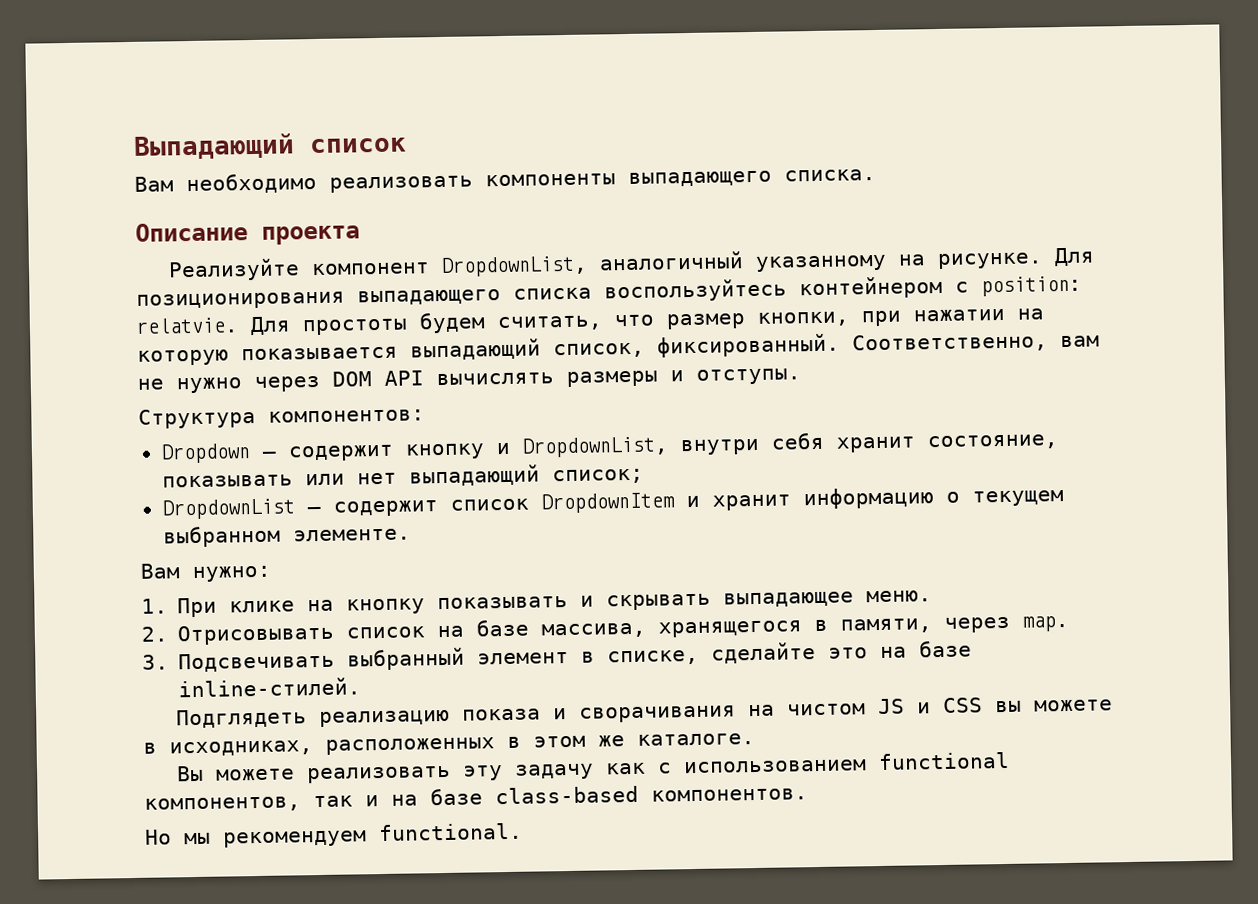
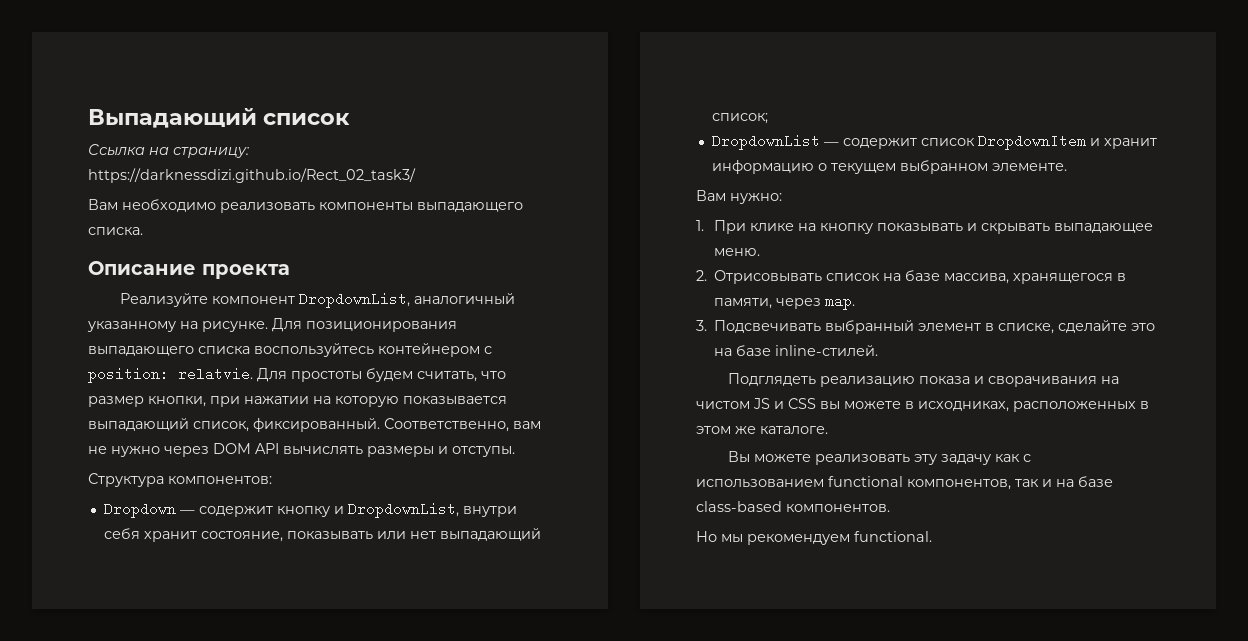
(407, 145) none -> [88,144,249,158] [88,168,416,183] // Ссылка на страницу: https://darknessdizi.github.io/Rect_02_task3/

